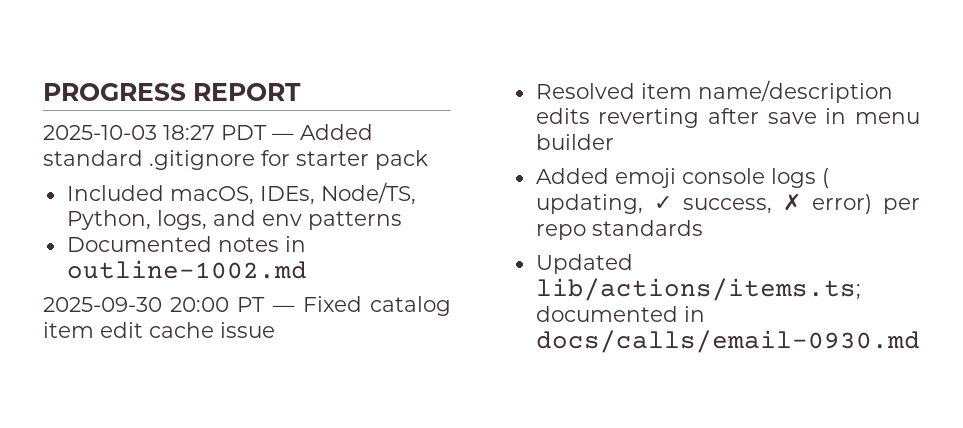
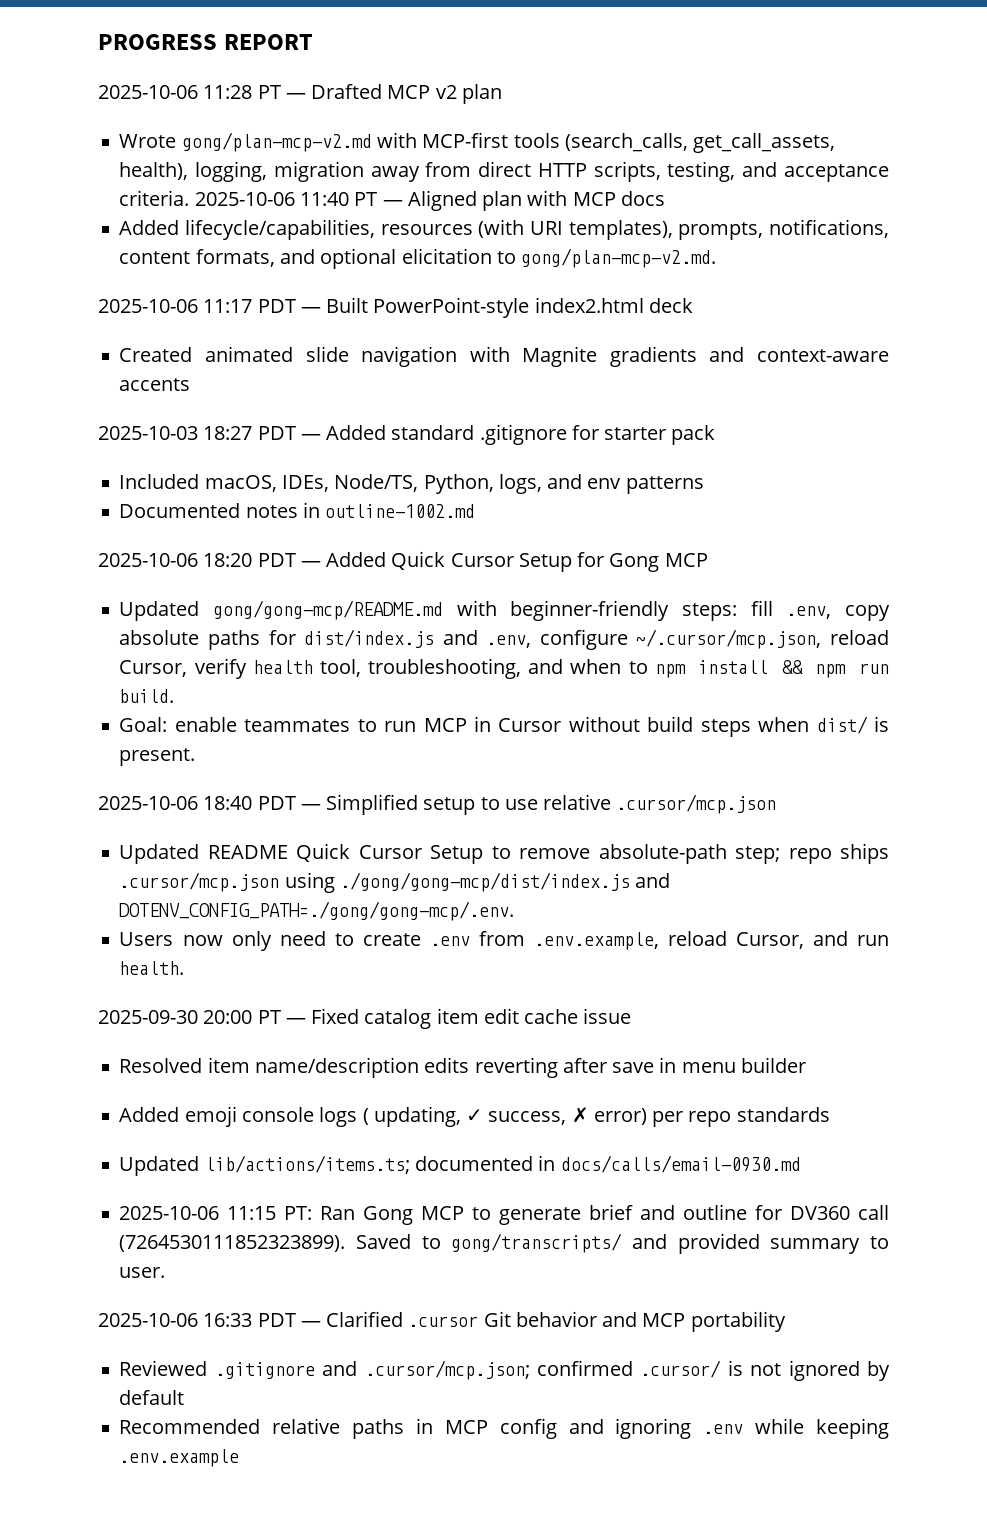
(301, 92) none -> [98,84,502,104] [119,132,836,153] [119,161,889,182] [119,190,665,211] [119,219,889,240] [119,248,717,269] [98,297,693,318] [119,346,890,367] [119,378,191,391] // 2025-10-06 11:28 PT — Drafted MCP v2 plan // Wrote gong/plan-mcp-v2.md with MCP-first tools (search_calls, get_call_assets, health), logging, migration away from direct HTTP scripts, testing, and acceptance criteria. 2025-10-06 11:40 PT — Aligned plan with MCP docs // Added lifecycle/capabilities, resources (with URI templates), prompts, notifications, content formats, and optional elicitation to gong/plan-mcp-v2.md. // 2025-10-06 11:17 PDT — Built PowerPoint-style index2.html deck // Created animated slide navigation with Magnite gradients and context-aware accents
(307, 269) none -> [98,551,708,572] [119,600,890,621] [119,629,890,650] [119,658,889,679] [119,689,175,703] [119,716,890,737] [119,748,196,766] [98,794,777,815] [119,843,890,864] [119,872,671,893] [119,901,515,921] [119,931,890,951] [119,961,185,975] // 2025-10-06 18:20 PDT — Added Quick Cursor Setup for Gong MCP // Updated gong/gong-mcp/README.md with beginner-friendly steps: fill .env, copy absolute paths for dist/index.js and .env, configure ~/.cursor/mcp.json, reload Cursor, verify health tool, troubleshooting, and when to npm install && npm run build. // Goal: enable teammates to run MCP in Cursor without build steps when dist/ is present. // 2025-10-06 18:40 PDT — Simplified setup to use relative .cursor/mcp.json // Updated README Quick Cursor Setup to remove absolute-path step; repo ships .cursor/mcp.json using ./gong/gong-mcp/dist/index.js and DOTENV_CONFIG_PATH=./gong/gong-mcp/.env. // Users now only need to create .env from .env.example, reload Cursor, and run health.
(920, 341) none -> [119,1204,890,1225] [119,1233,889,1254] [119,1267,166,1278] [98,1311,786,1332] [119,1360,890,1381] [119,1390,185,1405] [119,1418,890,1439] [119,1449,240,1467] // 2025-10-06 11:15 PT: Ran Gong MCP to generate brief and outline for DV360 call (7264530111852323899). Saved to gong/transcripts/ and provided summary to user. // 2025-10-06 16:33 PDT — Clarified .cursor Git behavior and MCP portability // Reviewed .gitignore and .cursor/mcp.json; confirmed .cursor/ is not ignored by default // Recommended relative paths in MCP config and ignoring .env while keeping .env.example

